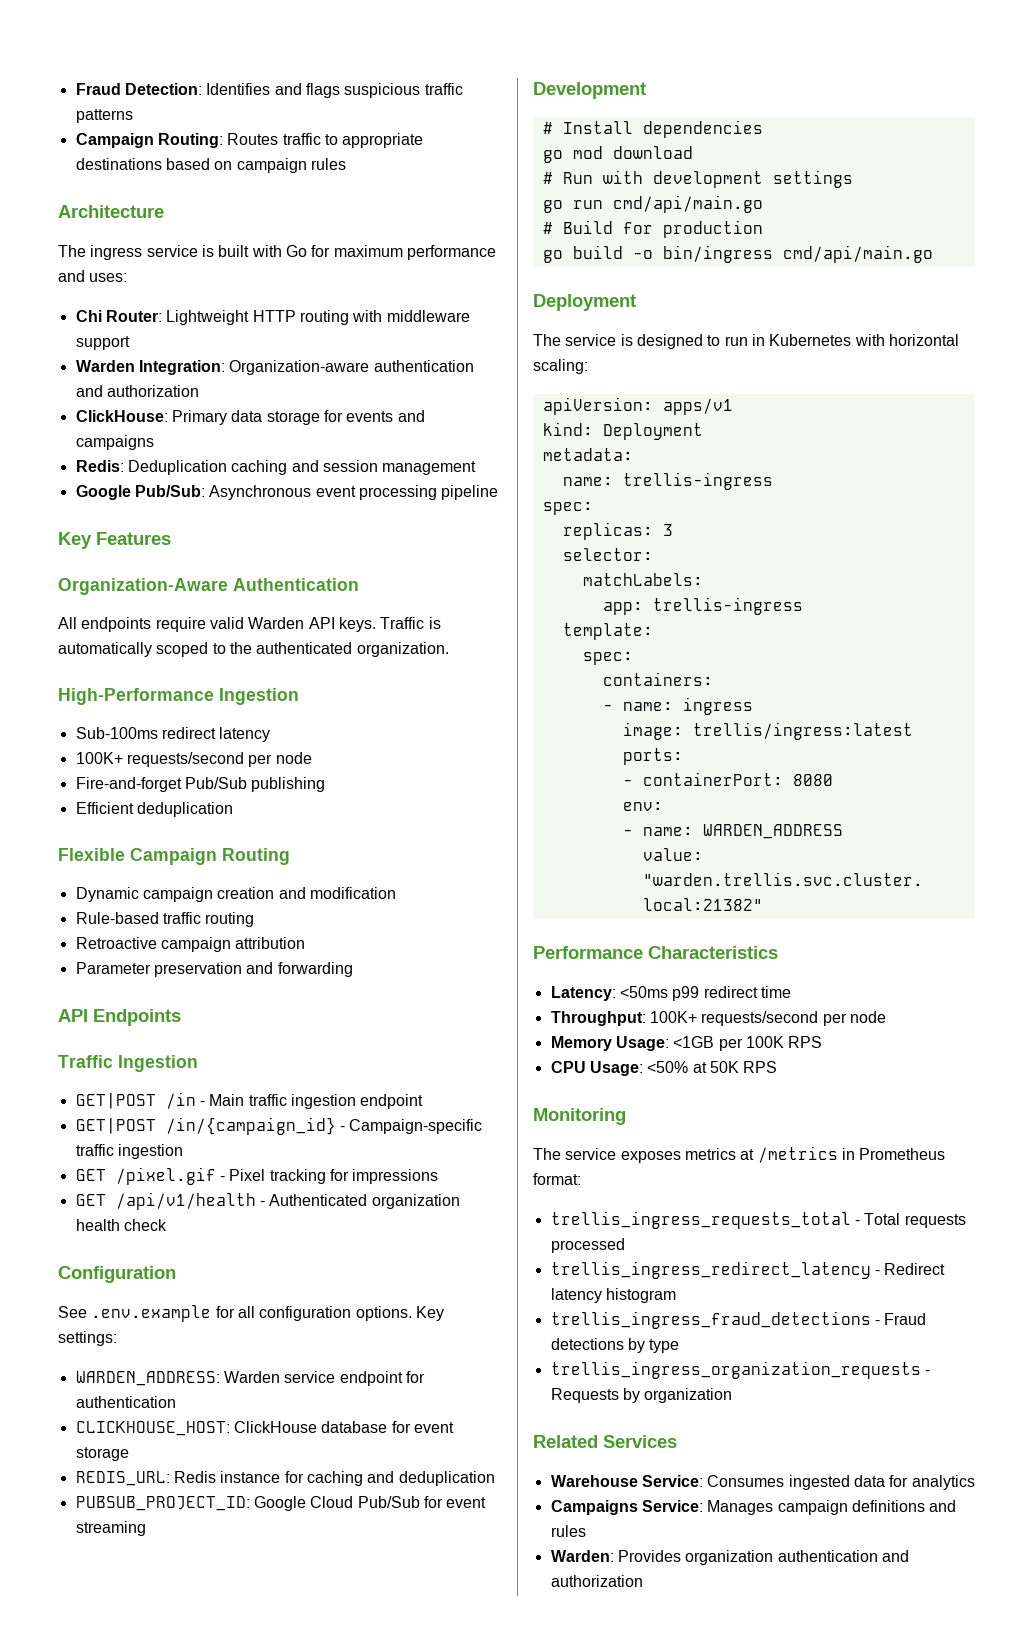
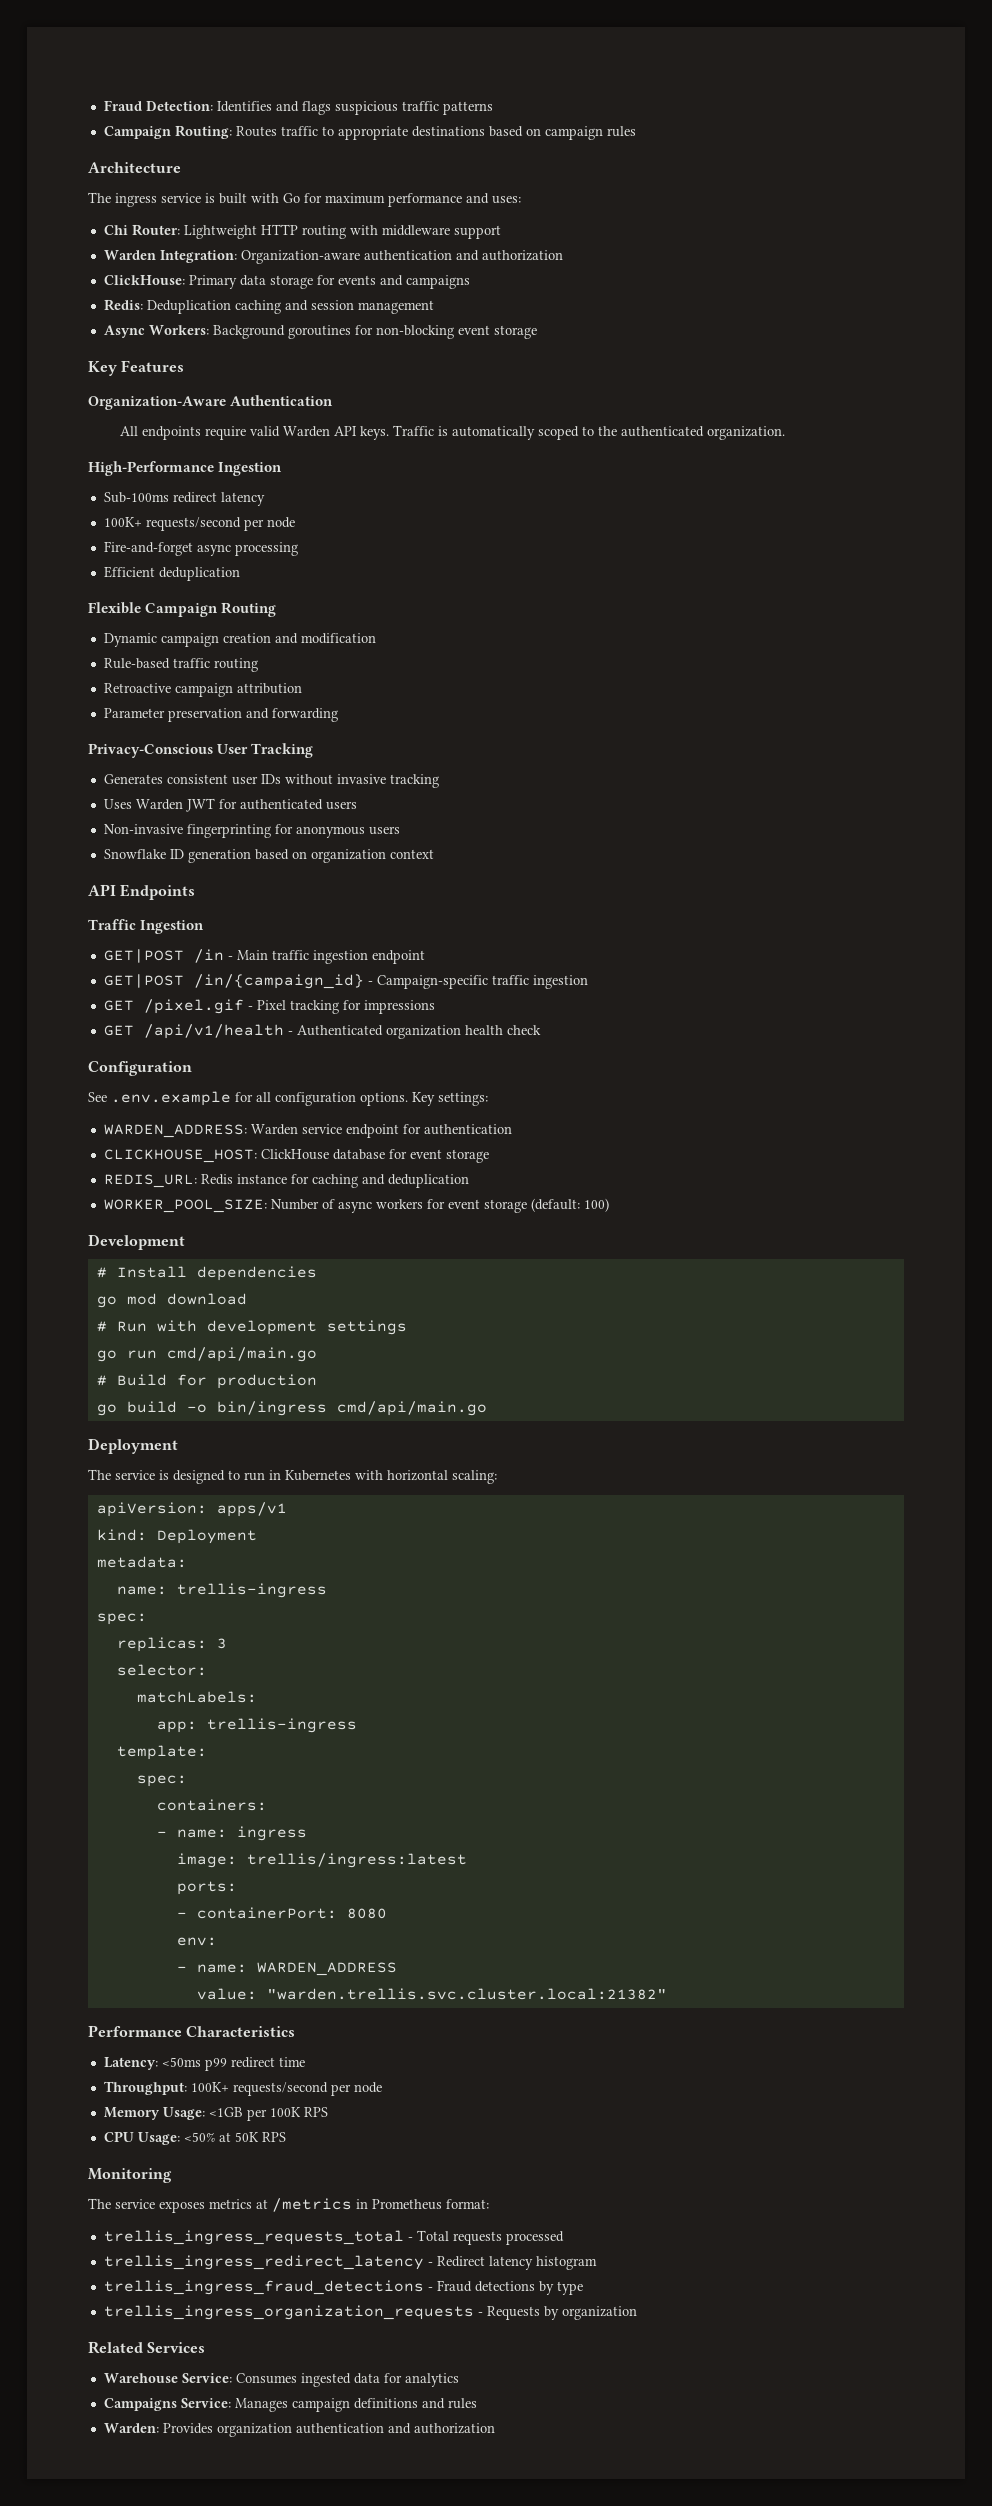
[75,485,499,500] Google Pub/Sub: Asynchronous event processing pipeline -> [103,325,537,339] Async Workers: Background goroutines for non-blocking event storage
[184,777,326,792] Pub/Sub publishing -> [196,542,298,556] async processing
(353, 969) none -> [88,743,314,758] [103,774,439,788] [103,798,357,812] [103,824,400,838] [103,849,434,863] // Privacy-Conscious User Tracking // Generates consistent user IDs without invasive tracking // Uses Warden JWT for authenticated users // Non-invasive fingerprinting for anonymous users // Snowflake ID generation based on organization context
[75,1496,487,1511] [75,1521,146,1536] PUBSUB_PROJECT_ID: Google Cloud Pub/Sub for event streaming -> [103,1198,609,1213] WORKER_POOL_SIZE: Number of async workers for event storage (default: 100)

